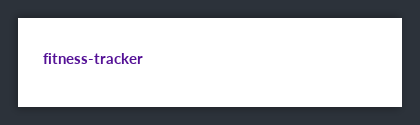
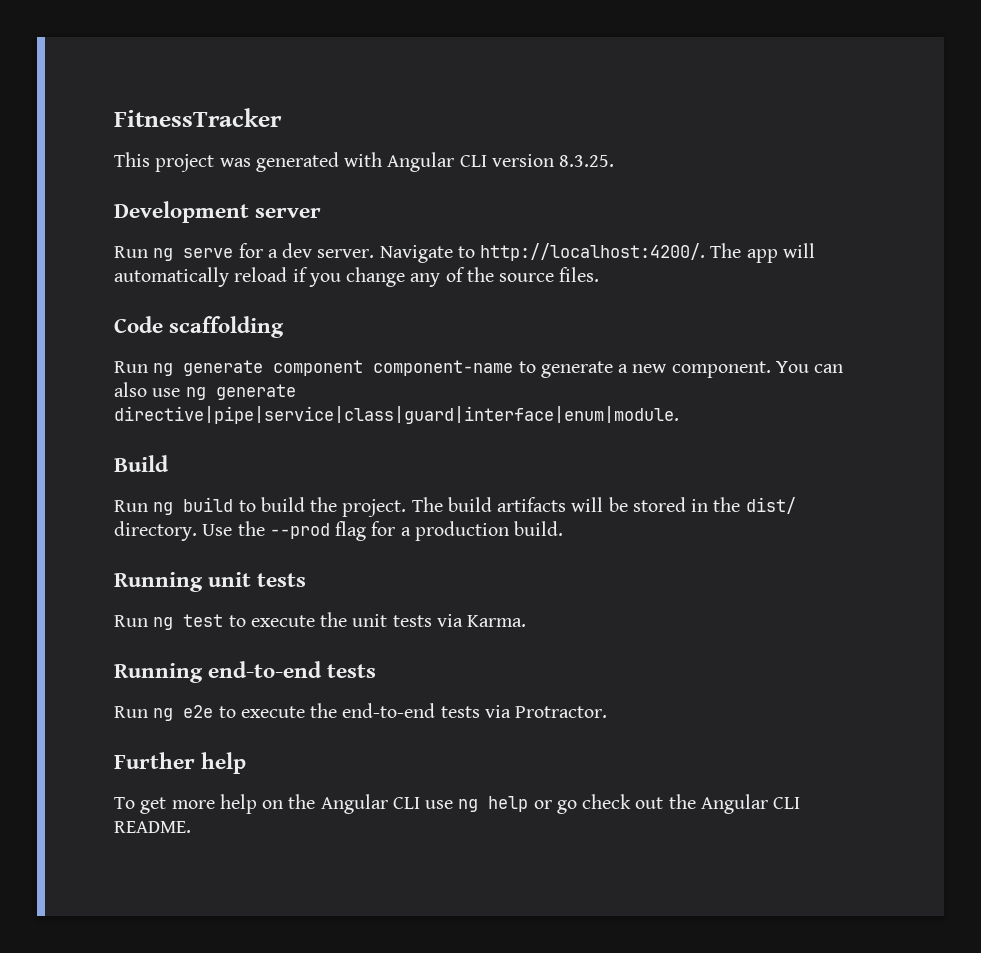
[43,53,143,64] fitness-tracker -> [114,108,282,127] [114,152,615,172] [114,201,322,223] [114,243,815,263] [114,267,600,287] [114,316,285,338] [114,360,844,378] [114,382,296,400] [114,406,679,424] [114,455,169,472] [114,497,796,517] [114,521,564,541] [114,572,307,592] [114,612,527,630] [114,661,377,683] [114,703,608,721] [114,752,247,774] [114,794,801,814] [114,821,191,833] FitnessTracker // This project was generated with Angular CLI version 8.3.25. // Development server // Run ng serve for a dev server. Navigate to http://localhost:4200/. The app will automatically reload if you change any of the source files. // Code scaffolding // Run ng generate component component-name to generate a new component. You can also use ng generate directive|pipe|service|class|guard|interface|enum|module. // Build // Run ng build to build the project. The build artifacts will be stored in the dist/ directory. Use the --prod flag for a production build. // Running unit tests // Run ng test to execute the unit tests via Karma. // Running end-to-end tests // Run ng e2e to execute the end-to-end tests via Protractor. // Further help // To get more help on the Angular CLI use ng help or go check out the Angular CLI README.

